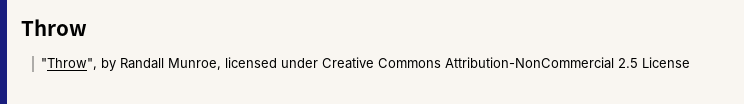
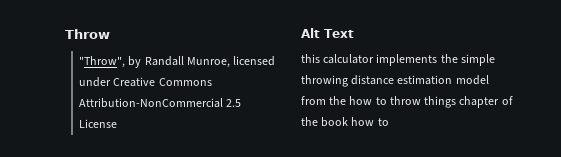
(691, 62) none -> [301,28,354,38] [301,54,495,66] [301,75,489,87] [301,96,513,108] [301,117,389,127] // Alt Text // this calculator implements the simple throwing distance estimation model from the how to throw things chapter of the book how to

